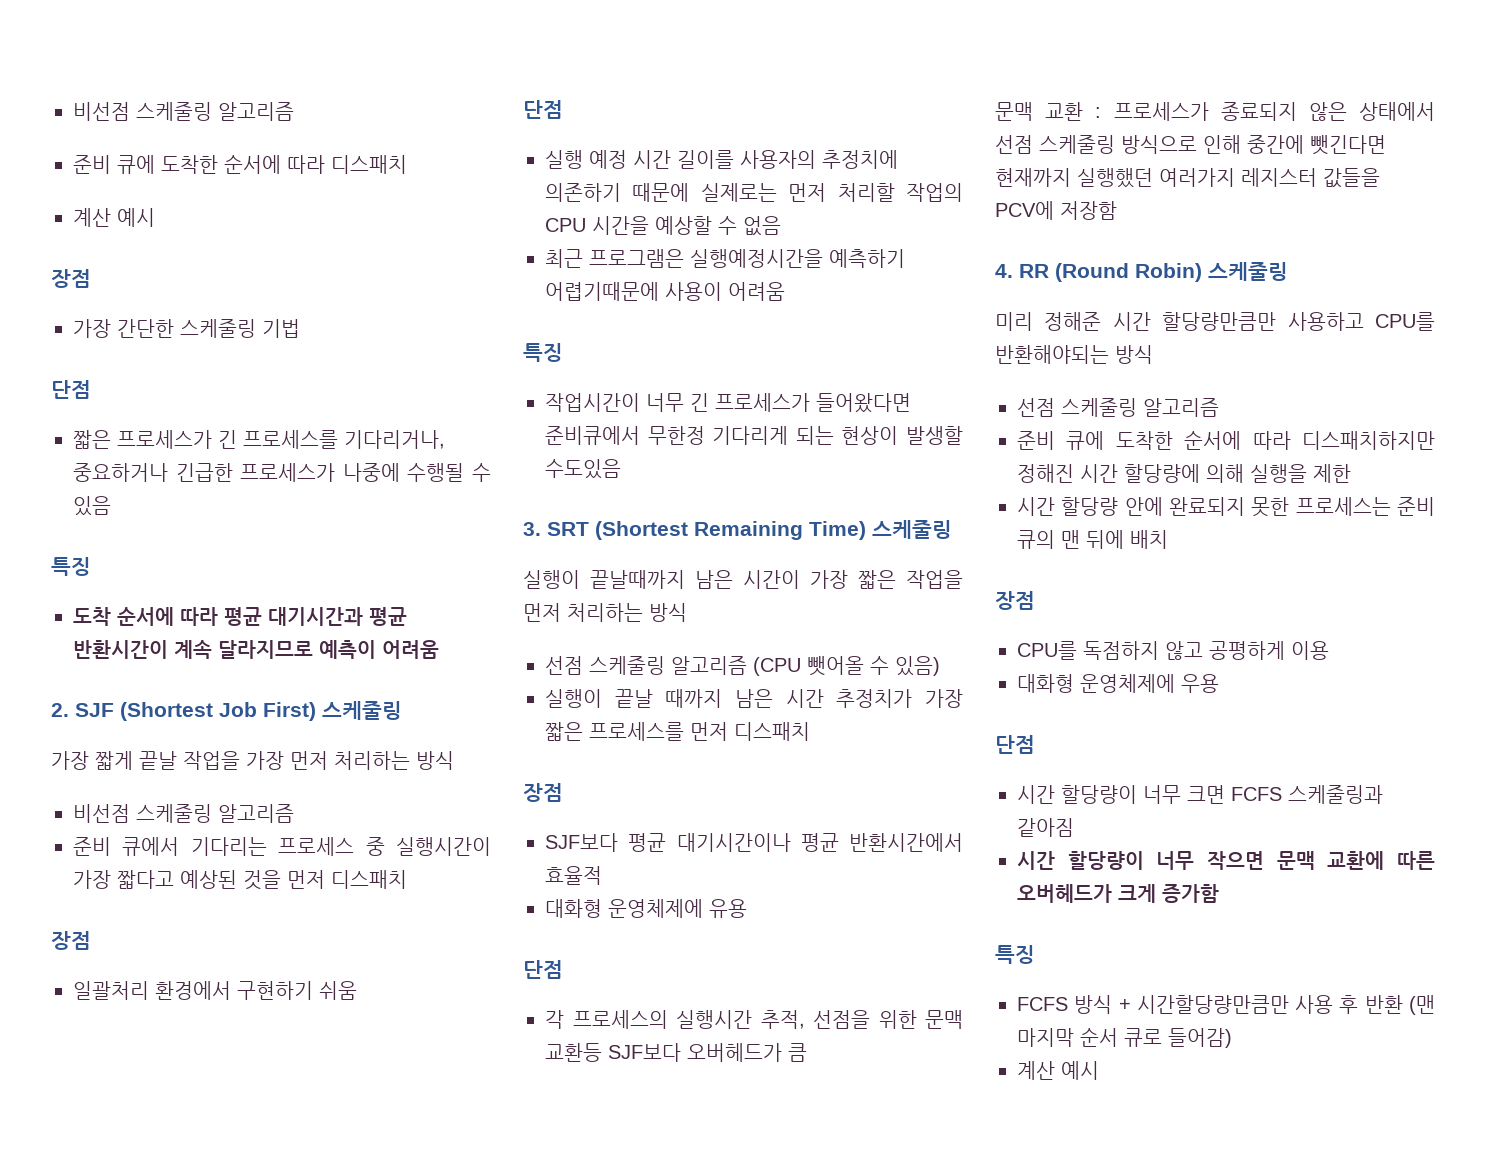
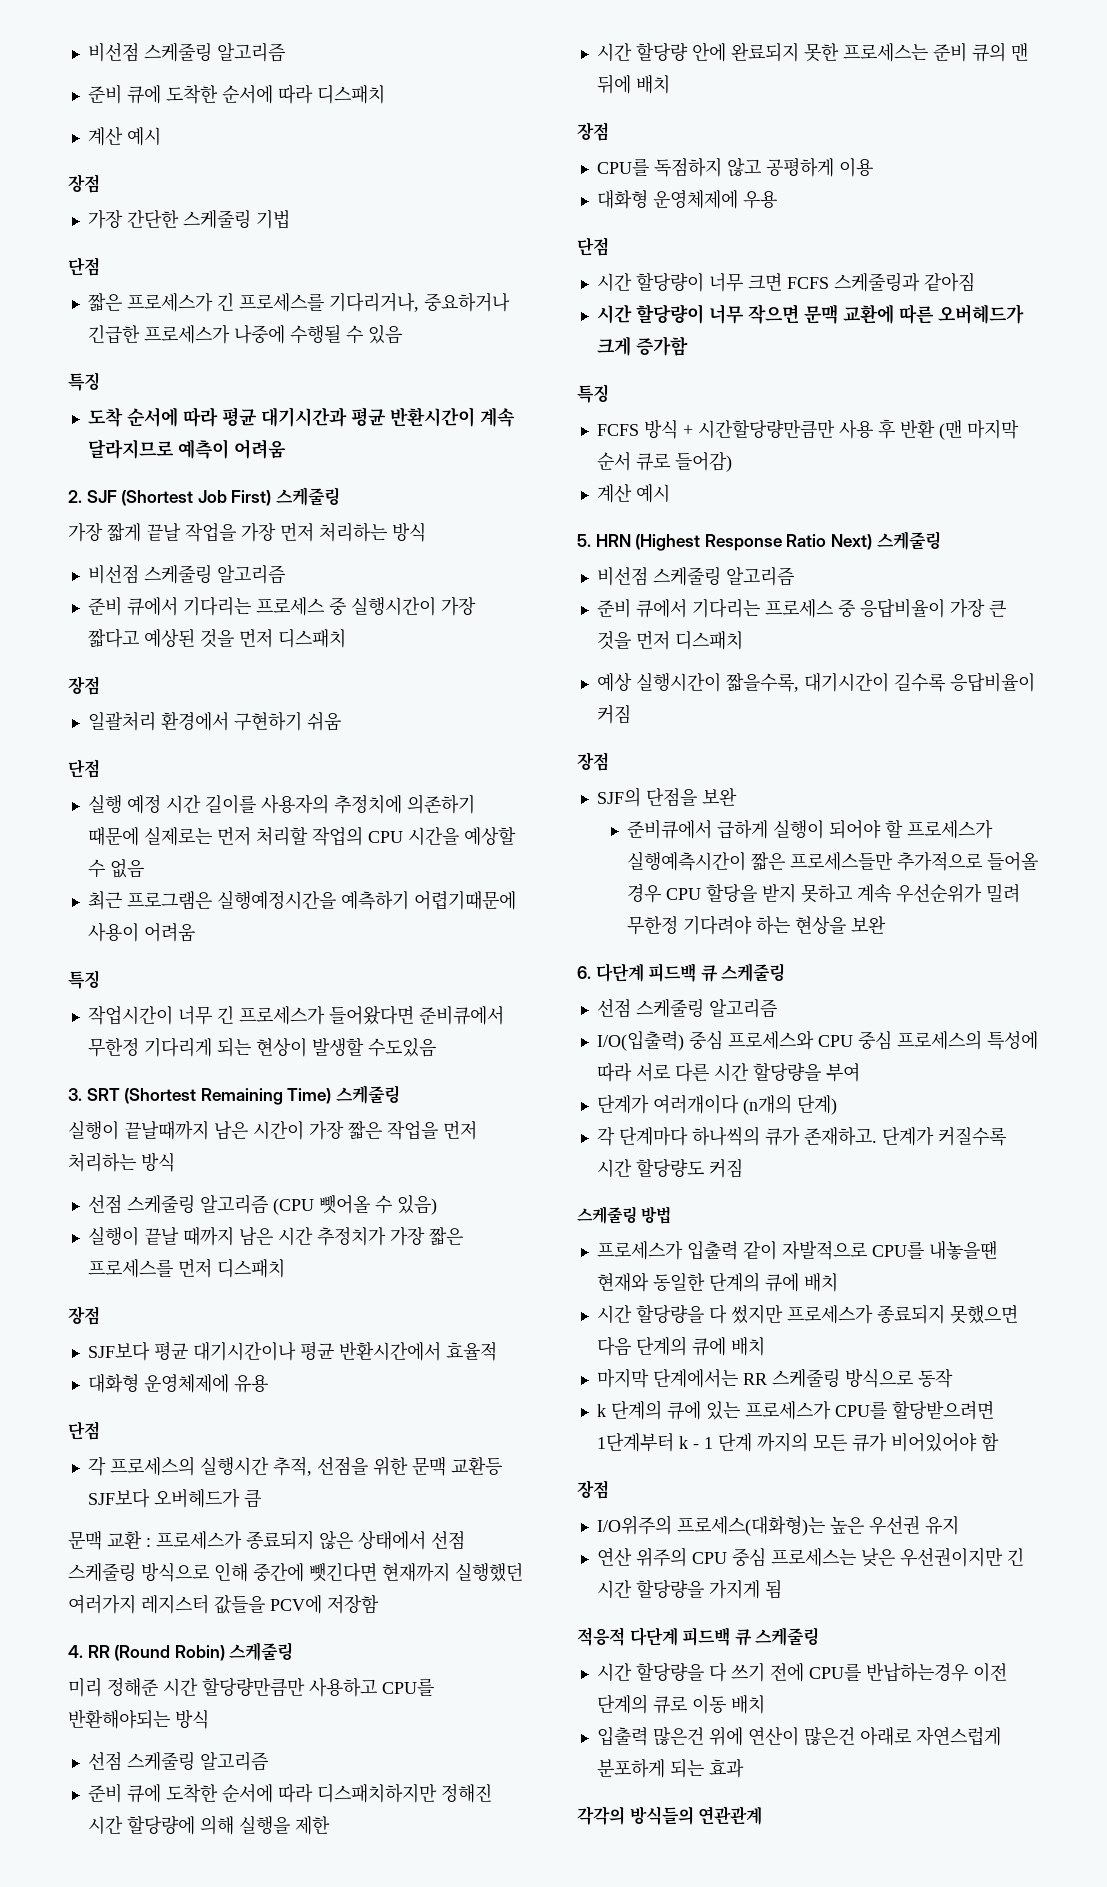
(1099, 1070) none -> [577,531,941,551] [596,566,794,586] [596,598,1006,618] [596,630,743,650] [596,672,1035,692] [596,705,631,724] [577,752,609,771] [596,787,737,807] [627,820,994,839] [627,852,1039,871] [627,883,1021,903] [627,915,887,935] [577,963,786,982] [596,998,777,1018] [596,1030,1038,1051] [596,1062,860,1082] [596,1094,837,1115] [596,1126,1006,1146] [596,1159,743,1178] [577,1206,672,1224] [596,1240,997,1260] [596,1272,838,1292] [596,1304,1018,1324] [596,1336,765,1356] [596,1368,953,1388] [596,1400,994,1420] [596,1432,999,1452] [577,1480,609,1499] [596,1515,959,1536] [596,1547,1024,1567] [596,1579,782,1599] [577,1627,820,1646] [596,1662,1007,1682] [596,1694,765,1714] [596,1726,1001,1746] [596,1759,744,1778] [577,1806,763,1825] // 5. HRN (Highest Response Ratio Next) 스케줄링 // 비선점 스케줄링 알고리즘 // 준비 큐에서 기다리는 프로세스 중 응답비율이 가장 큰 것을 먼저 디스패치 // 예상 실행시간이 짧을수록, 대기시간이 길수록 응답비율이 커짐 // 장점 // SJF의 단점을 보완 // 준비큐에서 급하게 실행이 되어야 할 프로세스가 실행예측시간이 짧은 프로세스들만 추가적으로 들어올 경우 CPU 할당을 받지 못하고 계속 우선순위가 밀려 무한정 기다려야 하는 현상을 보완 // 6. 다단계 피드백 큐 스케줄링 // 선점 스케줄링 알고리즘 // I/O(입출력) 중심 프로세스와 CPU 중심 프로세스의 특성에 따라 서로 다른 시간 할당량을 부여 // 단계가 여러개이다 (n개의 단계) // 각 단계마다 하나씩의 큐가 존재하고. 단계가 커질수록 시간 할당량도 커짐 // 스케줄링 방법 // 프로세스가 입출력 같이 자발적으로 CPU를 내놓을땐 현재와 동일한 단계의 큐에 배치 // 시간 할당량을 다 썼지만 프로세스가 종료되지 못했으면 다음 단계의 큐에 배치 // 마지막 단계에서는 RR 스케줄링 방식으로 동작 // k 단계의 큐에 있는 프로세스가 CPU를 할당받으려면 1단계부터 k - 1 단계 까지의 모든 큐가 비어있어야 함 // 장점 // I/O위주의 프로세스(대화형)는 높은 우선권 유지 // 연산 위주의 CPU 중심 프로세스는 낮은 우선권이지만 긴 시간 할당량을 가지게 됨 // 적응적 다단계 피드백 큐 스케줄링 // 시간 할당량을 다 쓰기 전에 CPU를 반납하는경우 이전 단계의 큐로 이동 배치 // 입출력 많은건 위에 연산이 많은건 아래로 자연스럽게 분포하게 되는 효과 // 각각의 방식들의 연관관계

